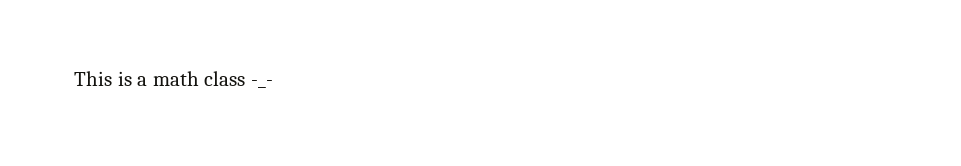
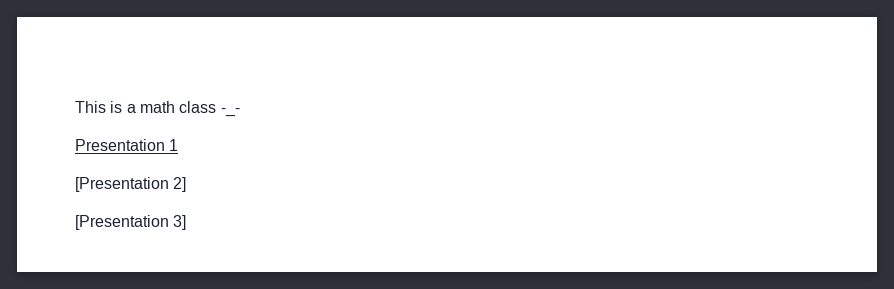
(273, 84) none -> [75,139,179,151] [75,177,187,192] [75,215,187,230] // Presentation 1 // [Presentation 2] // [Presentation 3]

